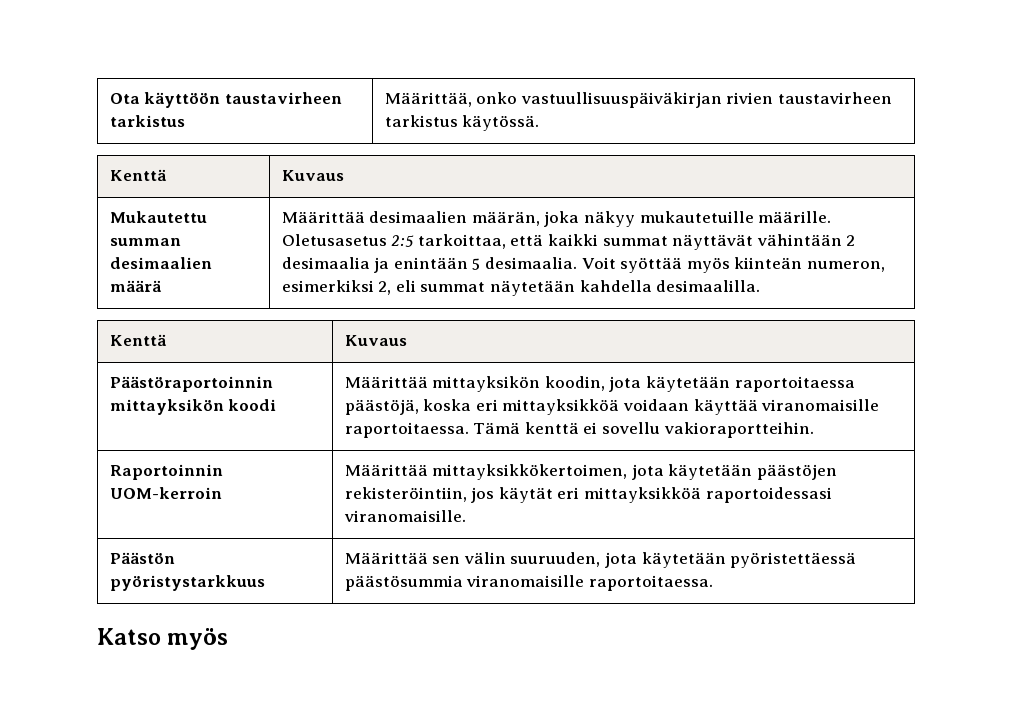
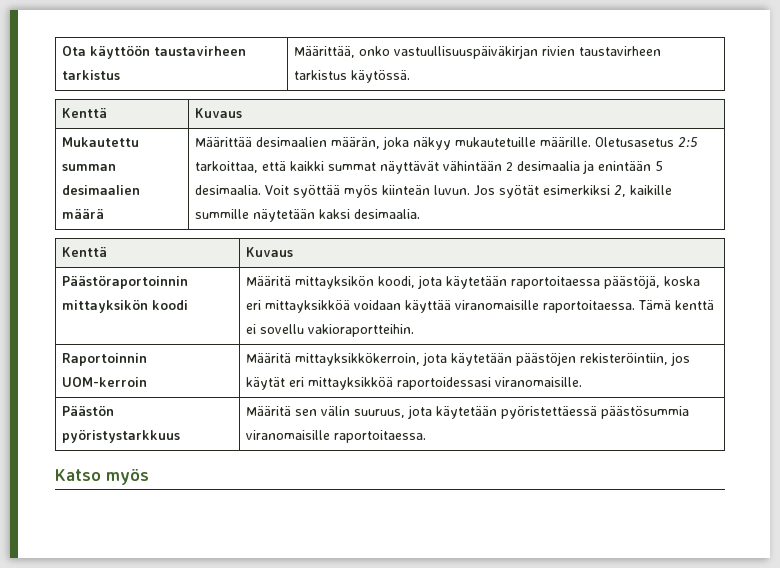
[806,261,885,272] [281,280,761,296] numeron, esimerkiksi 2, eli summat näytetään kahdella desimaalilla. -> [434,184,673,198] [195,209,421,222] luvun. Jos syötät esimerkiksi 2, kaikille summille näytetään kaksi desimaalia.
[344,376,605,392] Määrittää mittayksikön koodin, -> [246,275,416,289] Määritä mittayksikön koodi,
[344,464,628,480] Määrittää mittayksikkökertoimen, -> [246,352,421,366] Määritä mittayksikkökerroin,
[344,552,428,564] Määrittää -> [246,406,292,416] Määritä
[510,552,601,567] suuruuden, -> [354,409,406,418] suuruus,

